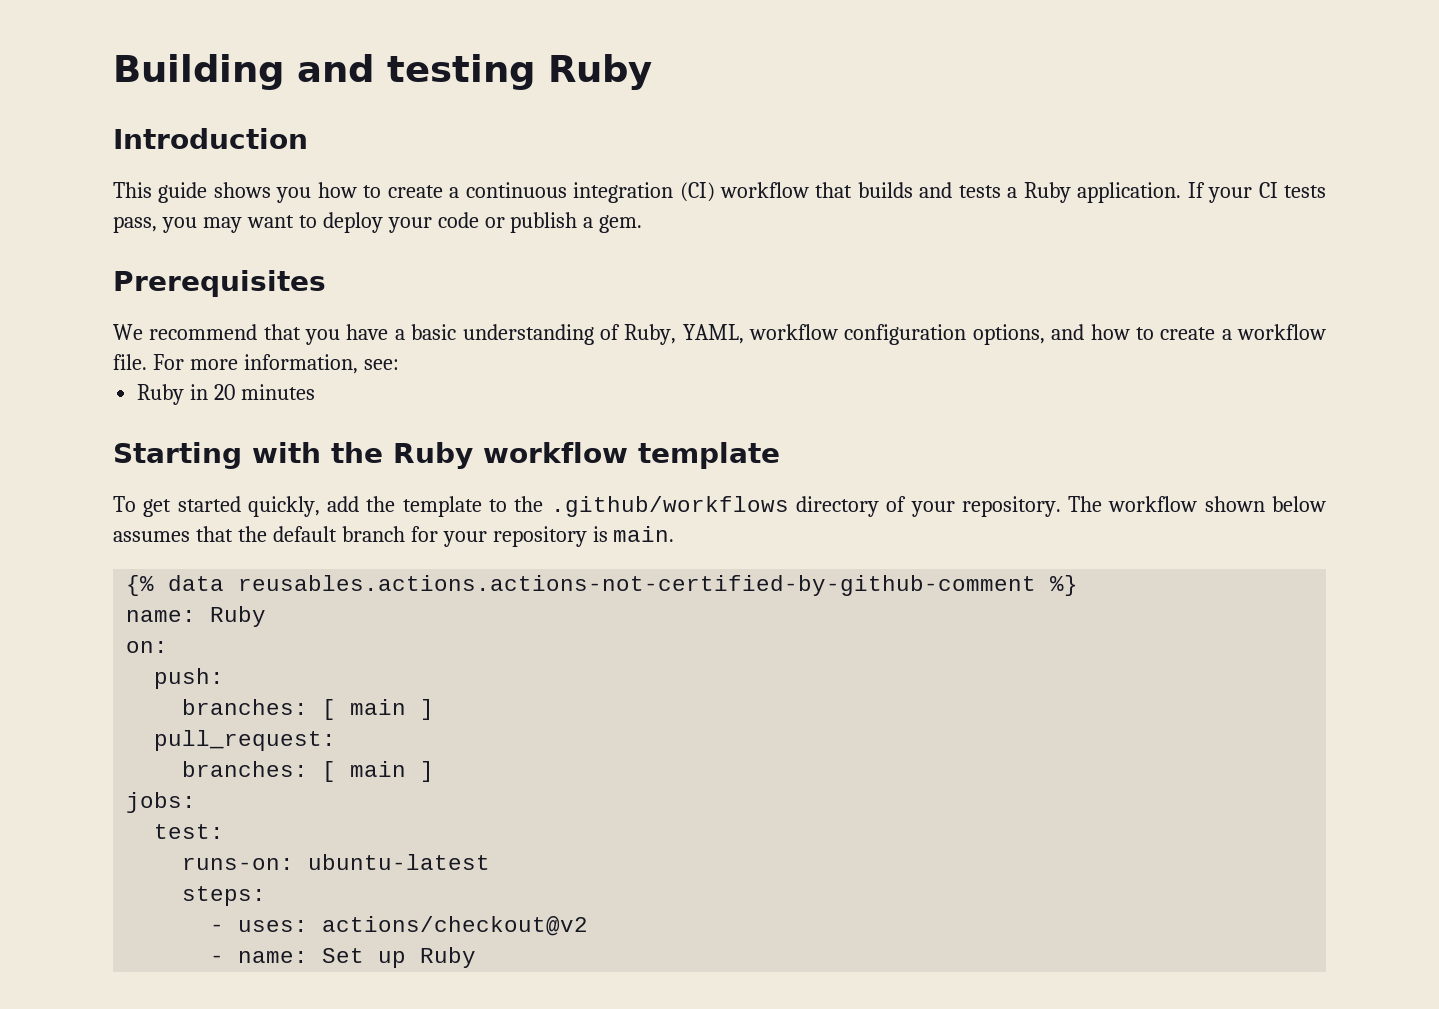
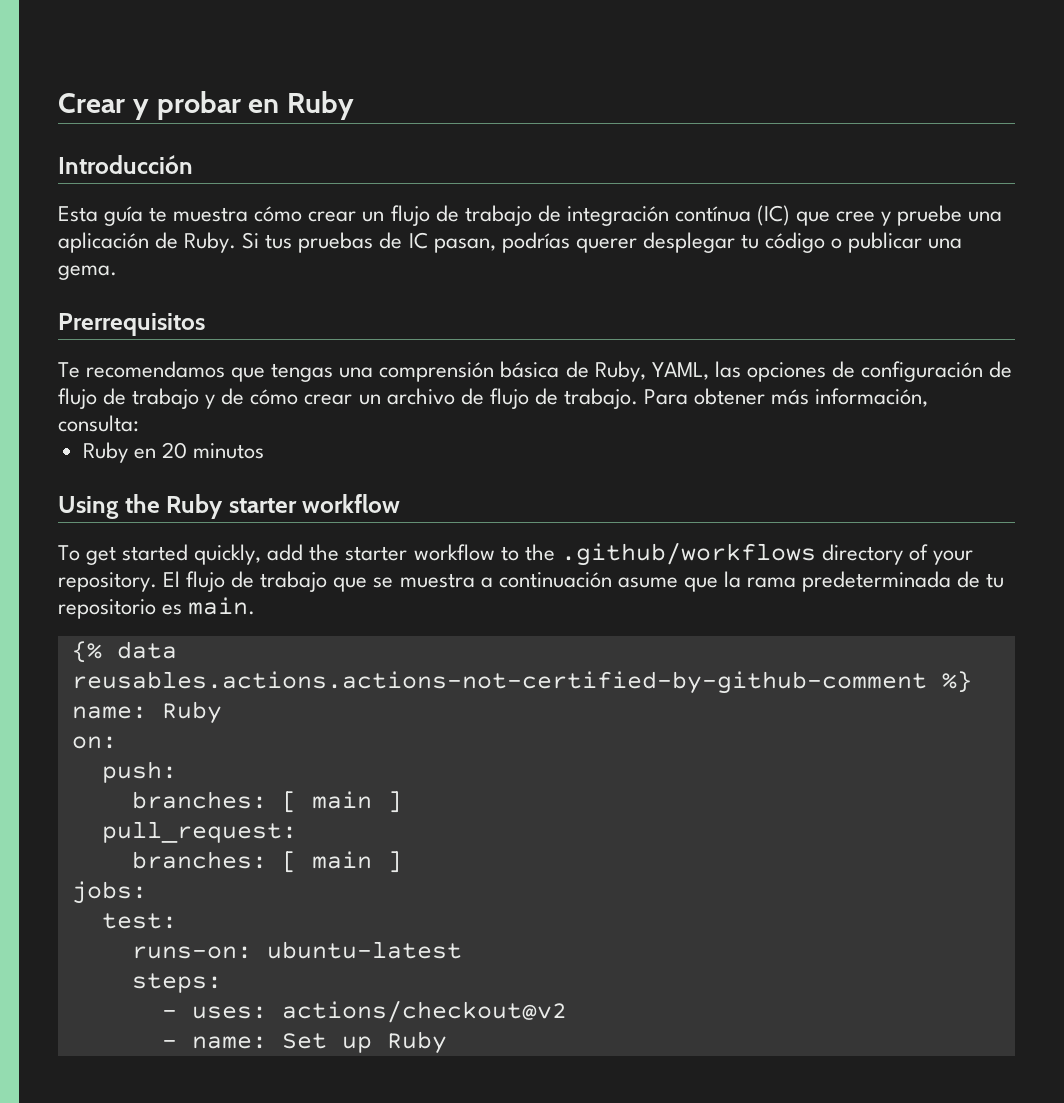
[113,54,652,90] [113,128,308,149] [113,182,1327,203] [113,212,643,233] [113,270,326,297] [113,324,1326,345] [113,354,399,374] [137,384,316,405] [113,442,321,469] Building and testing Ruby // Introduction // This guide shows you how to create a continuous integration (CI) workflow that builds and tests a Ruby application. If your CI tests pass, you may want to deploy your code or publish a gem. // Prerequisites // We recommend that you have a basic understanding of Ruby, YAML, workflow configuration options, and how to create a workflow file. For more information, see: // Ruby in 20 minutes // Starting with -> [58,91,355,120] [58,155,193,174] [58,205,1003,226] [58,232,963,253] [58,265,117,280] [58,313,205,336] [58,361,1013,382] [58,388,929,409] [58,415,139,432] [82,442,264,463] [58,496,119,519] Crear y probar en Ruby // Introducción // Esta guía te muestra cómo crear un flujo de trabajo de integración contínua (IC) que cree y pruebe una aplicación de Ruby. Si tus pruebas de IC pasan, podrías querer desplegar tu código o publicar una gema. // Prerrequisitos // Te recomendamos que tengas una comprensión básica de Ruby, YAML, las opciones de configuración de flujo de trabajo y de cómo crear un archivo de flujo de trabajo. Para obtener más información, consulta: // Ruby en 20 minutos // Using
[483,442,780,469] workflow template -> [228,494,401,513] starter workflow
[402,496,482,517] template -> [345,544,495,561] starter workflow
[1068,496,1326,512] [113,526,608,547] The workflow shown below assumes that the default branch for your repository is -> [163,571,1005,592] [58,599,183,619] El flujo de trabajo que se muestra a continuación asume que la rama predeterminada de tu repositorio es

